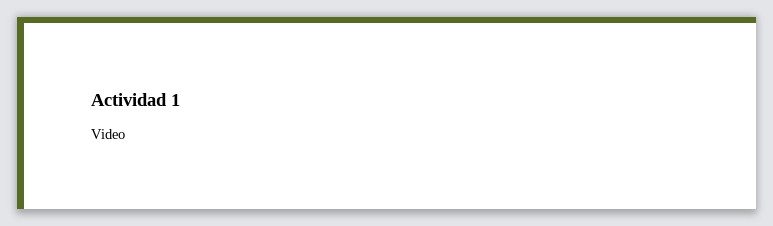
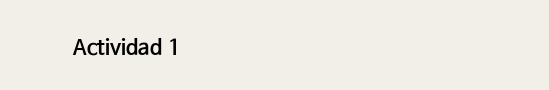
[91,129,125,139] // Video -> (180, 46) none

